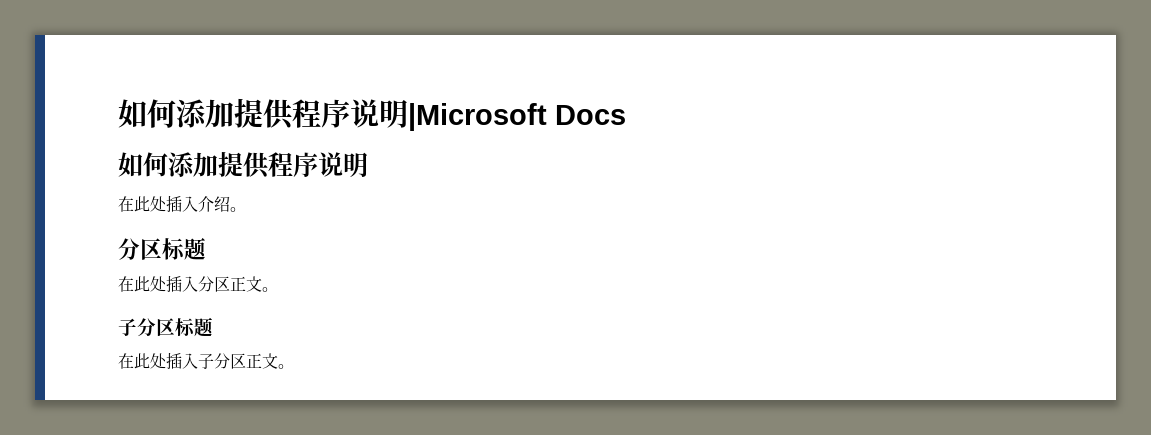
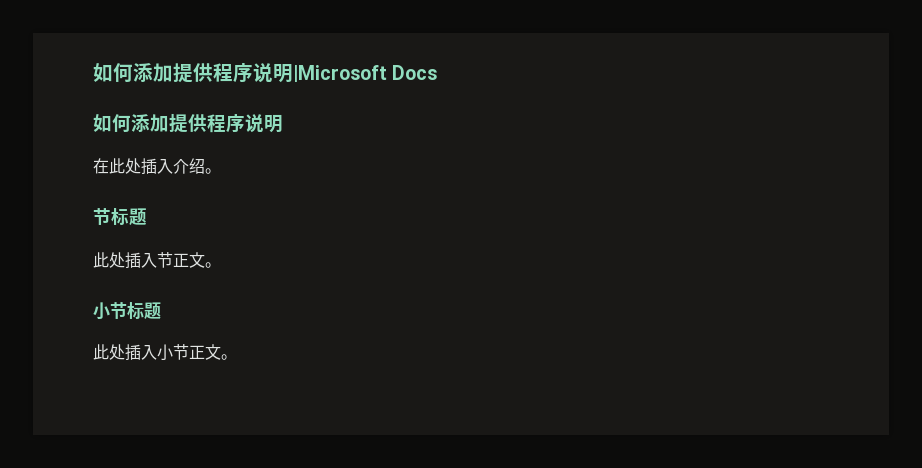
[118,237,206,260] [118,275,230,292] 分区标题 // 在此处插入分区 -> [93,208,147,225] [93,252,173,269] 节标题 // 此处插入节
[118,317,213,337] [118,352,246,369] 子分区标题 // 在此处插入子分区 -> [93,302,161,320] [93,344,189,361] 小节标题 // 此处插入小节

